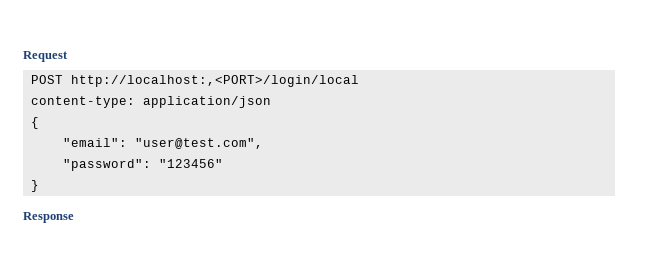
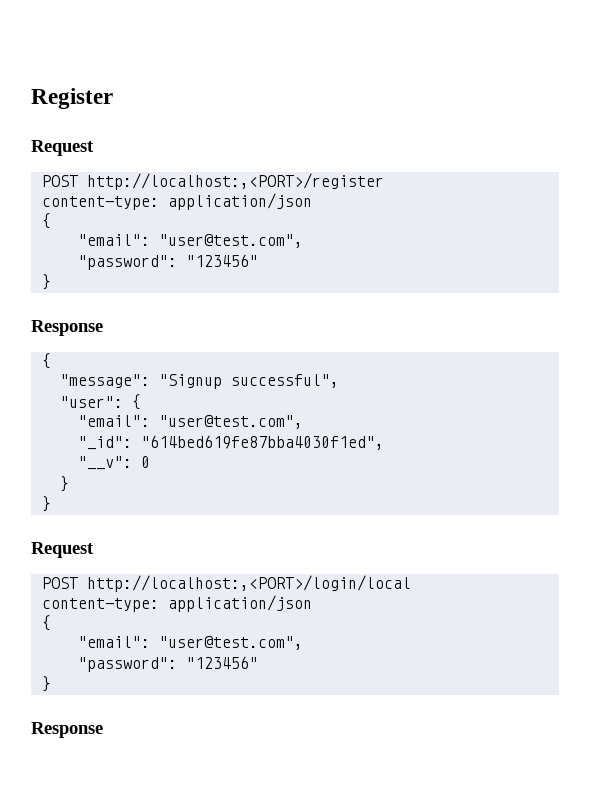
(23, 56) none -> [31,88,113,109] [31,140,94,156] [42,173,385,190] [42,193,313,210] [42,213,52,229] [78,234,304,248] [78,254,259,270] [42,274,52,290] [31,320,103,336] [42,353,52,369] [60,374,340,389] [60,394,142,410] [78,415,304,429] [78,435,385,450] [78,456,151,470] [60,476,70,492] [42,496,52,512] Register // Request // POST http://localhost:,<PORT>/register // content-type: application/json // { // "email": "user@test.com", // "password": "123456" // } // Response // { // "message": "Signup successful", // "user": { // "email": "user@test.com", // "_id": "614bed619fe87bba4030f1ed", // "__v": 0 // } // } //

